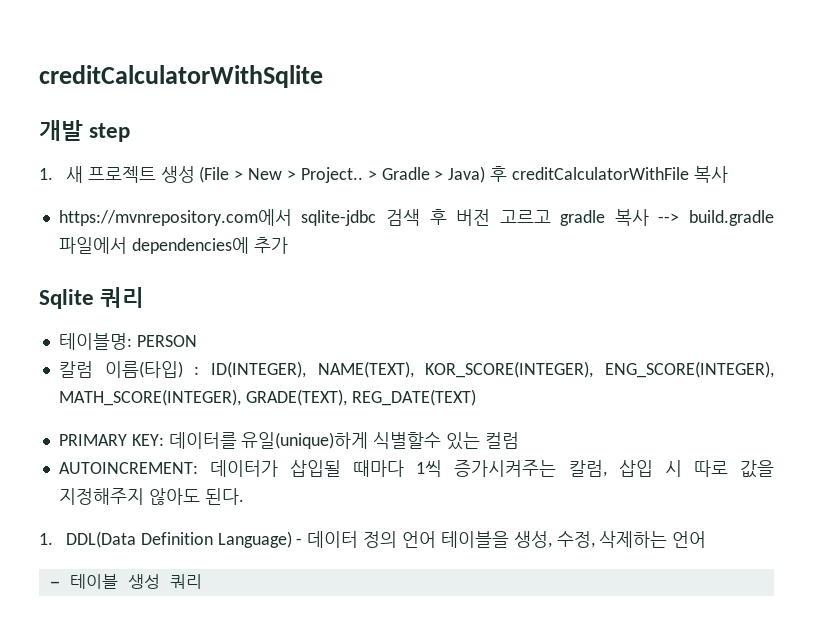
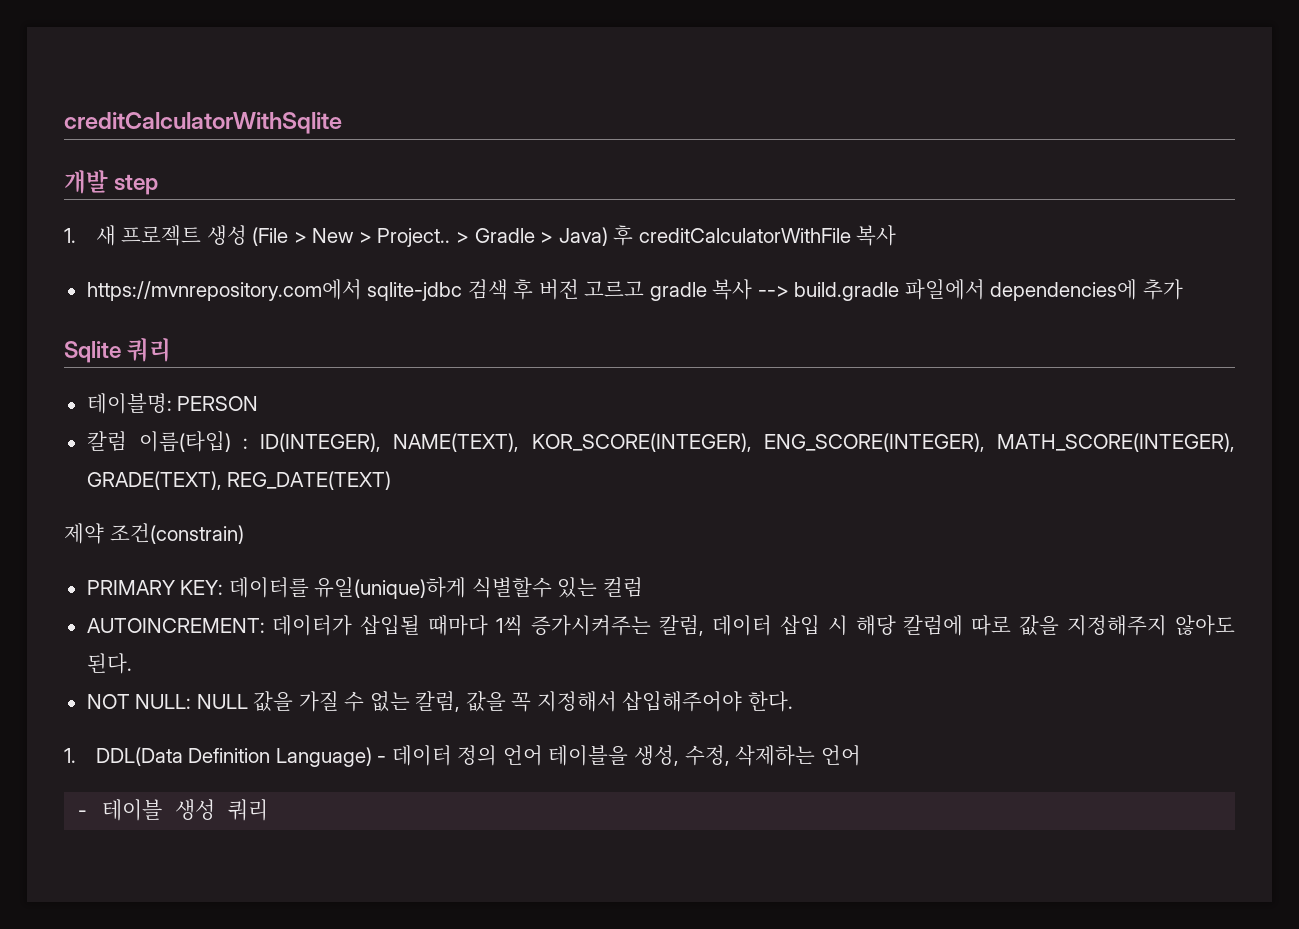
(476, 397) none -> [64,523,244,544] // 제약 조건(constrain)
(607, 468) none -> [711,615,772,636] 데이터
(682, 468) none -> [855,615,964,636] 해당 칼럼에
(244, 496) none -> [86,691,793,712] // NOT NULL: NULL 값을 가질 수 없는 칼럼, 값을 꼭 지정해서 삽입해주어야 한다.

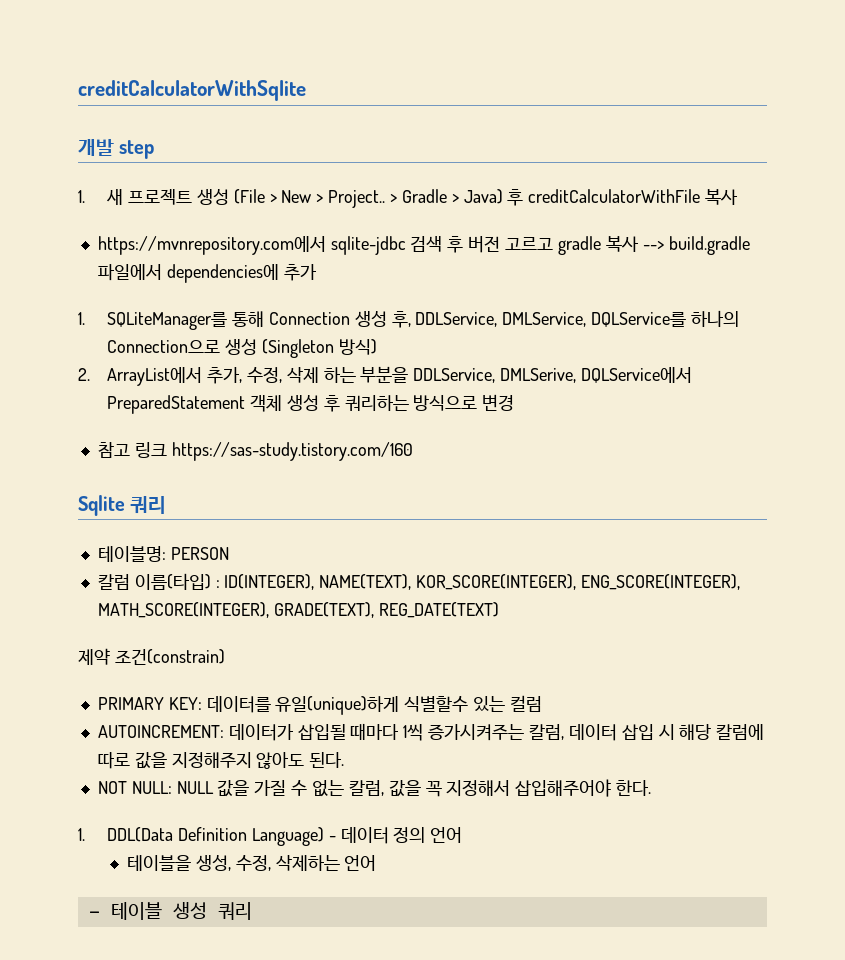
(1183, 289) none -> [78,310,740,330] [107,339,377,358] [78,366,693,386] [107,394,515,414] [97,442,414,461] // 1. SQLiteManager를 통해 Connection 생성 후, DDLService, DMLService, DQLService를 하나의 Connection으로 생성 (Singleton 방식) // 2. ArrayList에서 추가, 수정, 삭제 하는 부분을 DDLService, DMLSerive, DQLService에서 PreparedStatement 객체 생성 후 쿼리하는 방식으로 변경 // 참고 링크 https://sas-study.tistory.com/160
(543, 755) none -> (463, 835) //

